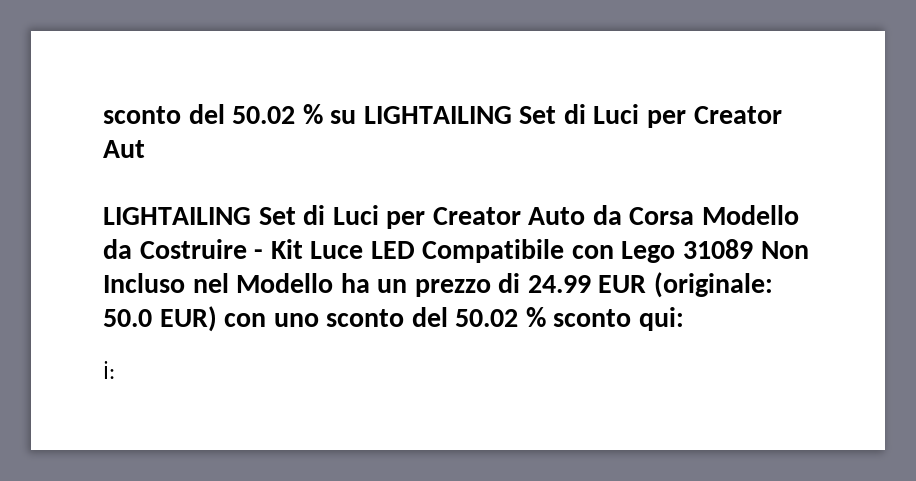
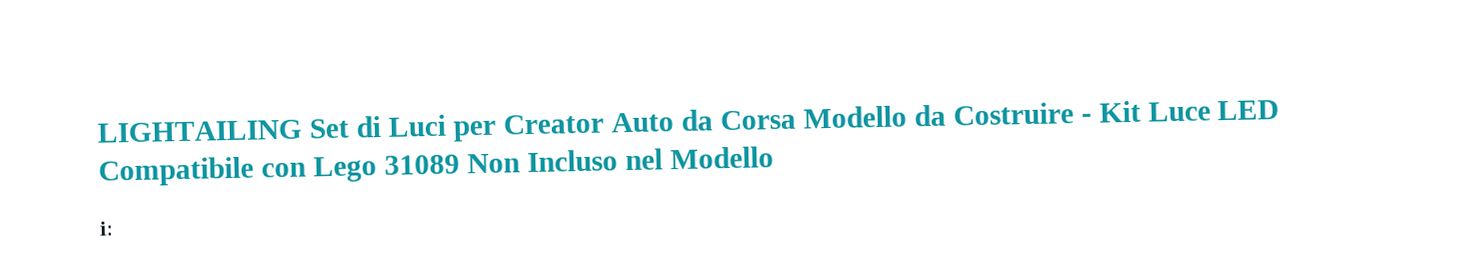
[103,104,782,128] [103,140,145,158] sconto del 50.02 % su LIGHTAILING Set di Luci per Creator Aut // -> (97, 131) none
[340,272,774,298] [103,306,685,332] ha un prezzo di 24.99 EUR (originale: 50.0 EUR) con uno sconto del 50.02 % sconto qui: -> (774, 158) none

